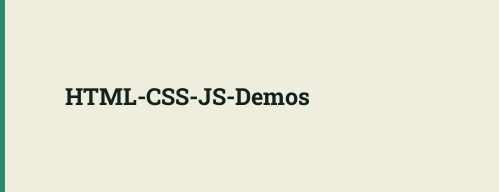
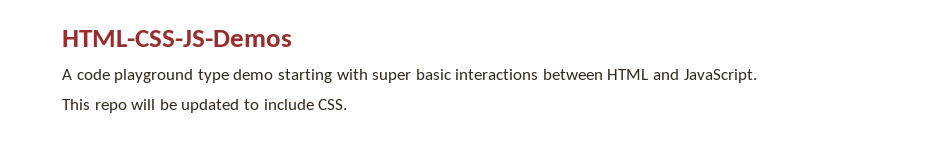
(310, 97) none -> [62,69,757,83] [62,99,348,113] // A code playground type demo starting with super basic interactions between HTML and JavaScript. // This repo will be updated to include CSS.

